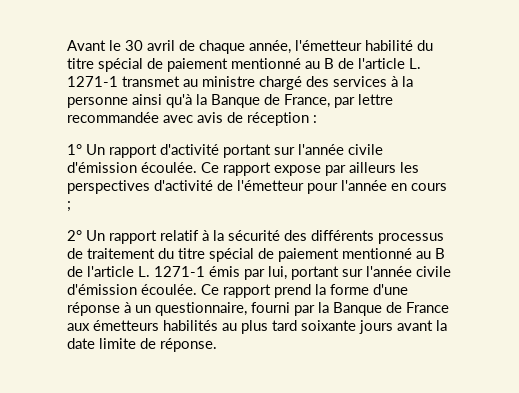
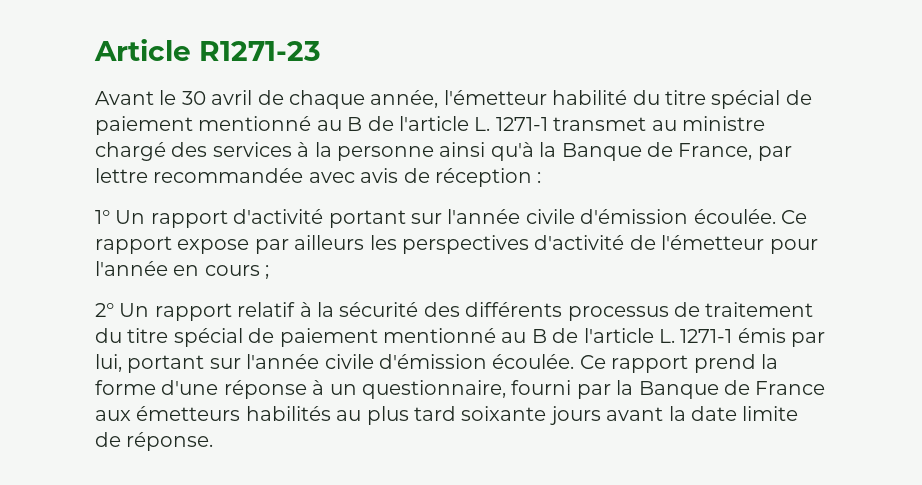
(67, 45) none -> [94,39,321,61] Article R1271-23 //

